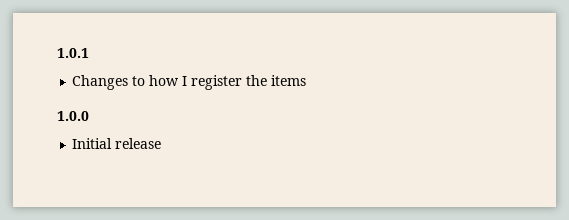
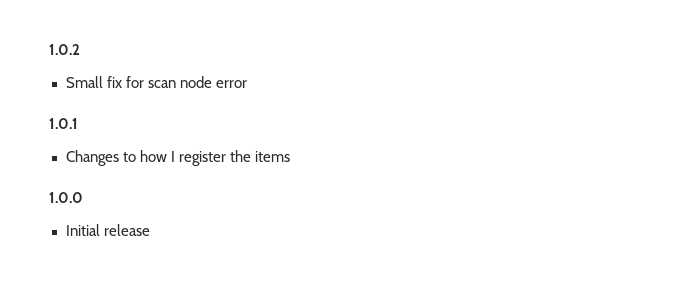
(57, 53) none -> [49,44,80,55] [65,76,247,88] 1.0.2 // Small fix for scan node error //

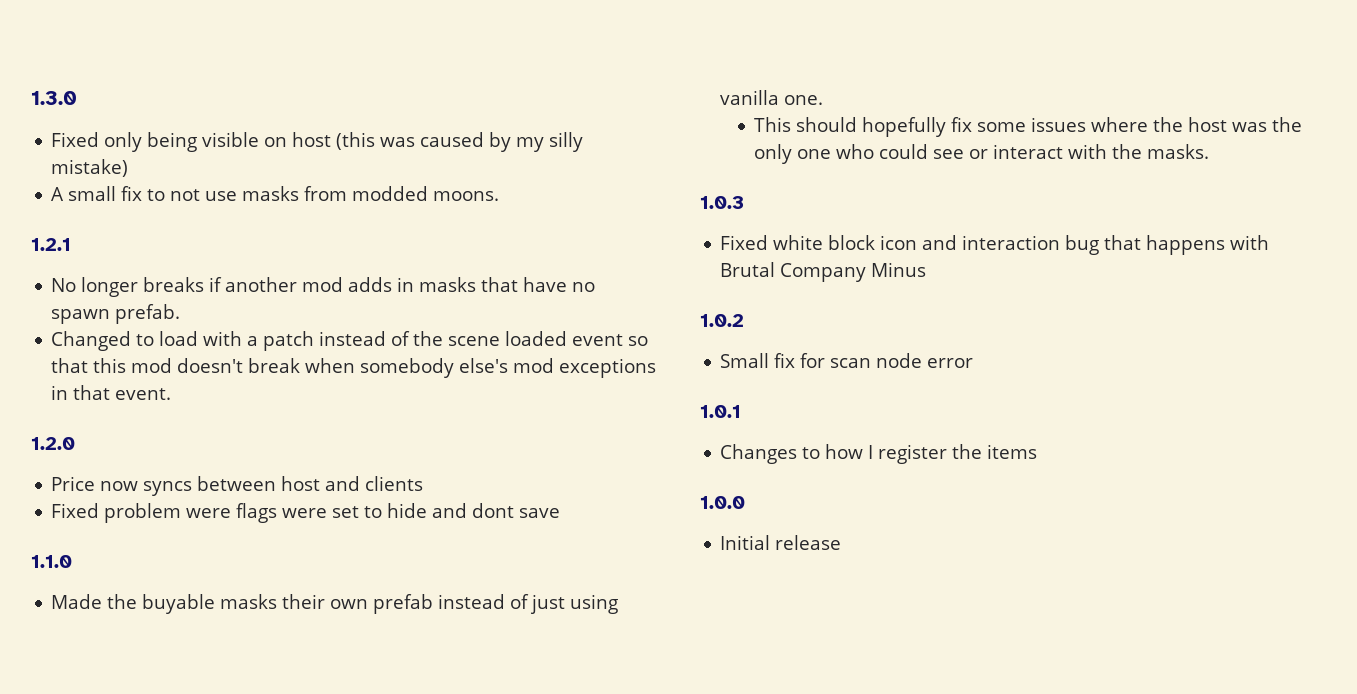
(49, 49) none -> [31,91,77,105] [51,132,584,152] [51,159,129,177] [51,186,500,201] [31,238,71,251] [51,277,596,297] [51,304,181,324] [51,331,649,351] [51,358,657,378] [51,385,172,400] [31,437,75,450] [51,476,424,496] [51,503,561,523] [31,555,72,568] [51,594,619,614] [720,90,824,105] [754,117,1303,137] [754,144,1210,164] [700,196,744,209] [720,235,1270,255] [720,262,927,282] 1.3.0 // Fixed only being visible on host (this was caused by my silly mistake) // A small fix to not use masks from modded moons. // 1.2.1 // No longer breaks if another mod adds in masks that have no spawn prefab. // Changed to load with a patch instead of the scene loaded event so that this mod doesn't break when somebody else's mod exceptions in that event. // 1.2.0 // Price now syncs between host and clients // Fixed problem were flags were set to hide and dont save // 1.1.0 // Made the buyable masks their own prefab instead of just using vanilla one. // This should hopefully fix some issues where the host was the only one who could see or interact with the masks. // 1.0.3 // Fixed white block icon and interaction bug that happens with Brutal Company Minus //

